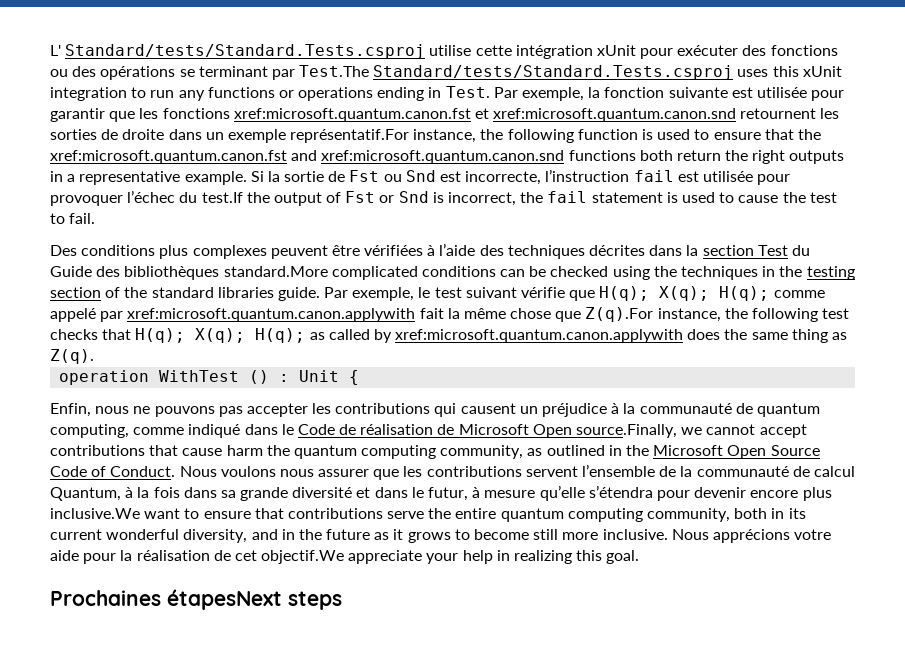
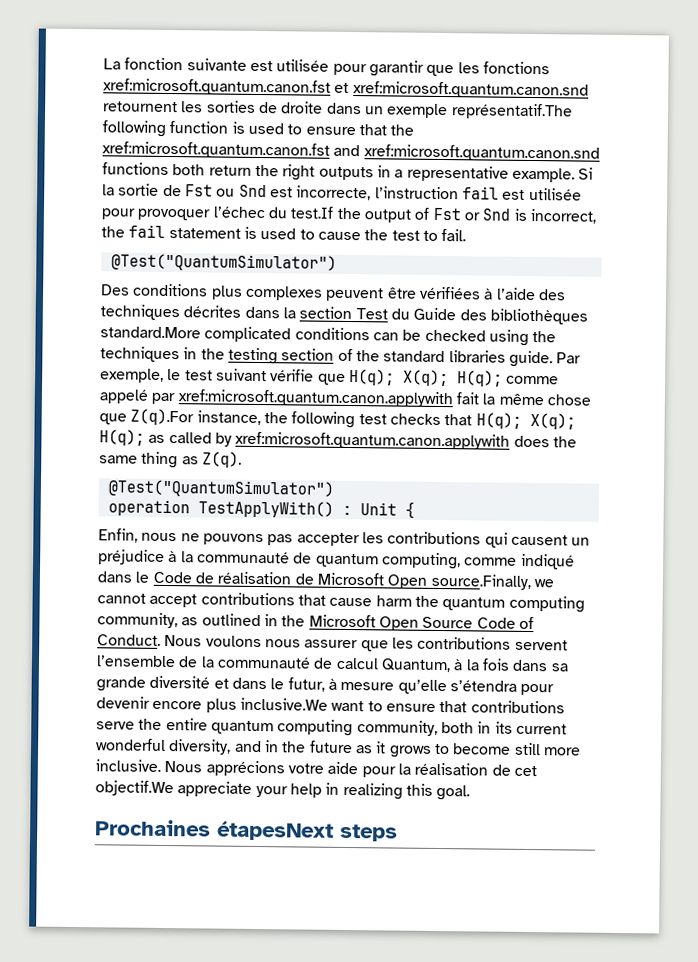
[50,44,838,59] [50,65,842,80] [50,86,601,101] L' Standard/tests/Standard.Tests.csproj utilise cette intégration xUnit pour exécuter des fonctions ou des opérations se terminant par Test.The Standard/tests/Standard.Tests.csproj uses this xUnit integration to run any functions or operations ending in Test. Par exemple, la -> [103,58,121,70] La
[290,129,504,143] représentatif.For instance, the -> [450,103,573,120] représentatif.The
(96, 218) none -> [110,253,337,272] // @Test("QuantumSimulator")
(94, 356) none -> [107,479,334,498] // @Test("QuantumSimulator")
[159,370,270,384] WithTest () -> [197,500,334,518] TestApplyWith()

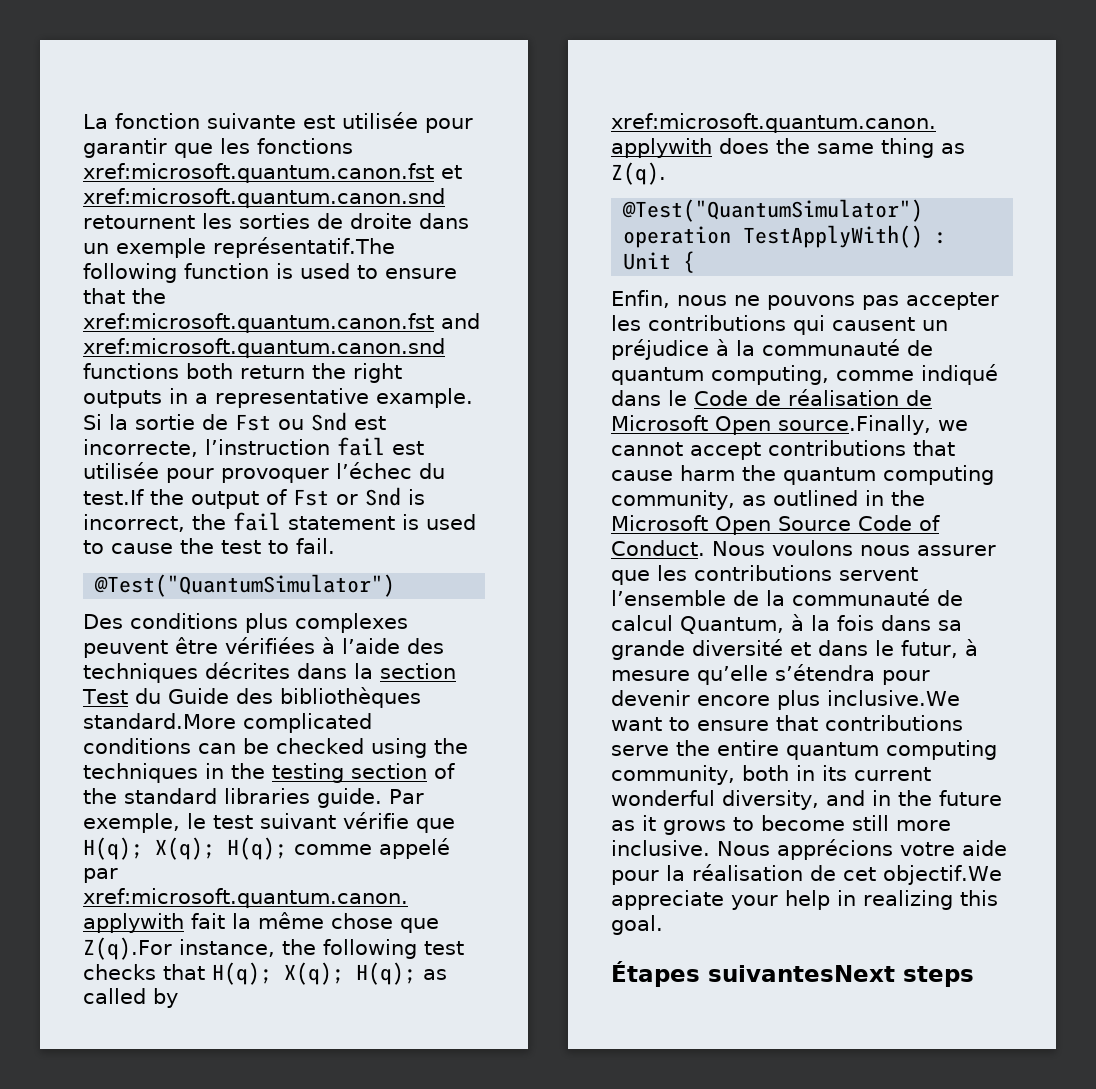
[95,819,334,841] Prochaines étapesNext -> [611,961,895,987] Étapes suivantesNext

